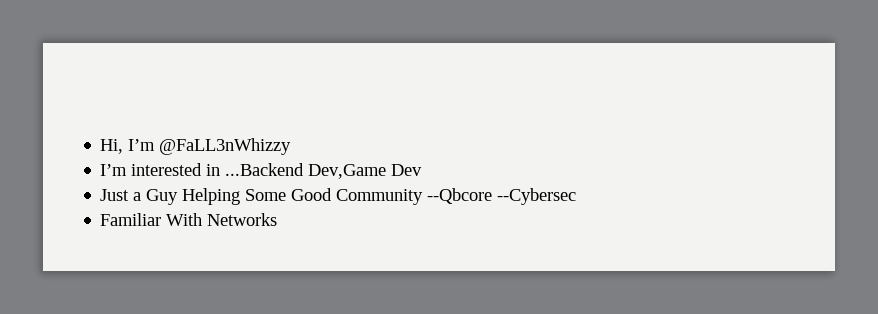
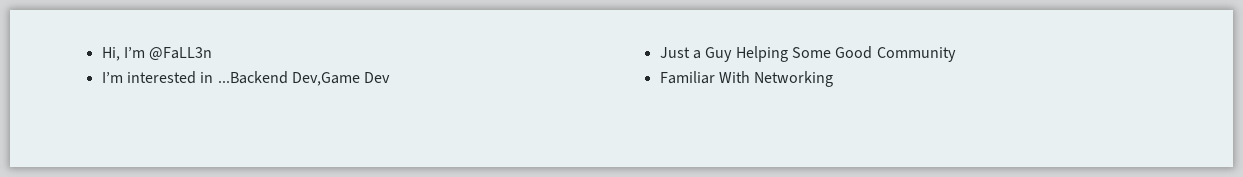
[159,138,292,155] @FaLL3nWhizzy -> [149,47,213,61] @FaLL3n
[427,188,577,205] --Qbcore --Cybersec -> (956, 54) none
[207,213,278,226] Networks -> [754,71,834,87] Networking

